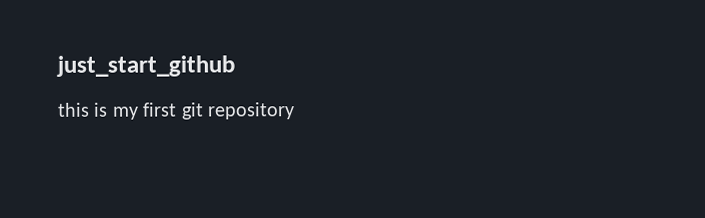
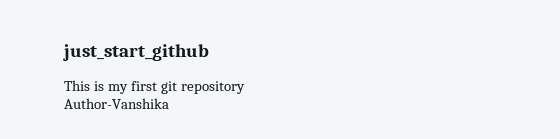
[57,102,90,117] this -> [64,80,90,91] This
(295, 111) none -> [64,98,169,109] // Author-Vanshika

